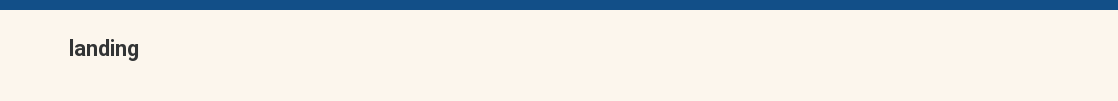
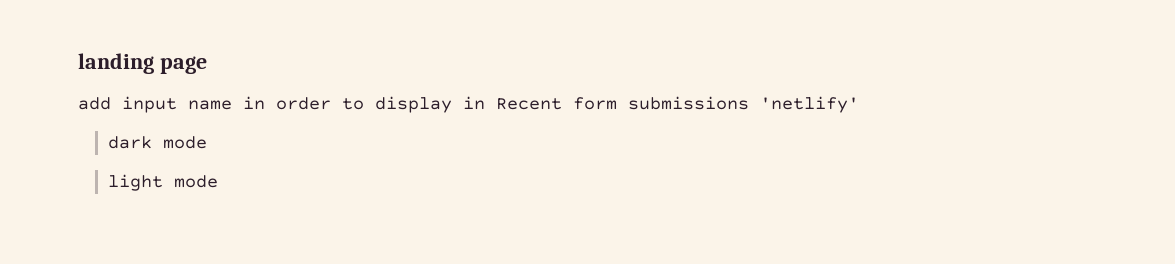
(139, 50) none -> [159,56,207,74] [78,96,859,113] [107,136,207,149] [107,174,218,191] page // add input name in order to display in Recent form submissions 'netlify' // dark mode // light mode

